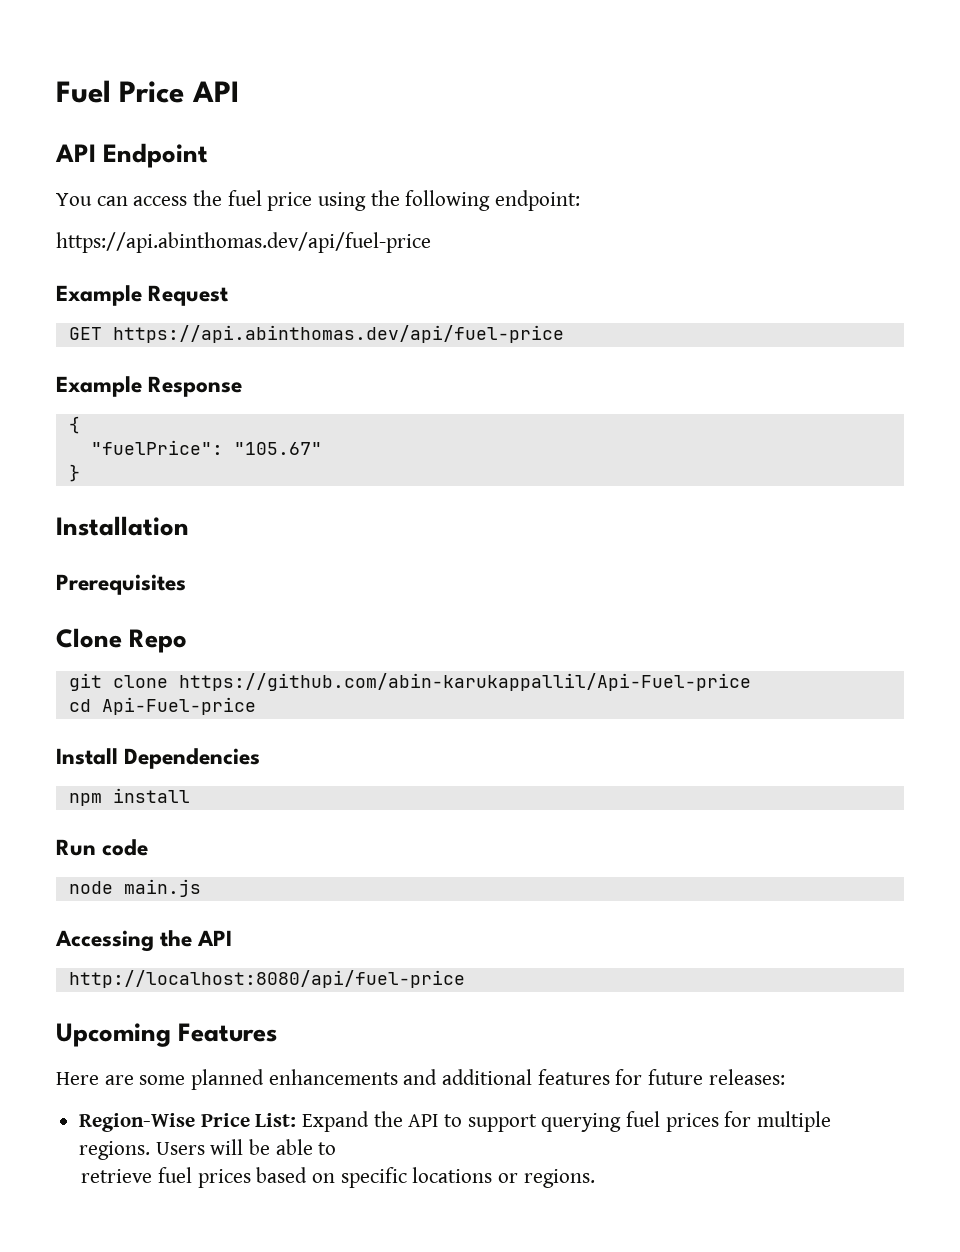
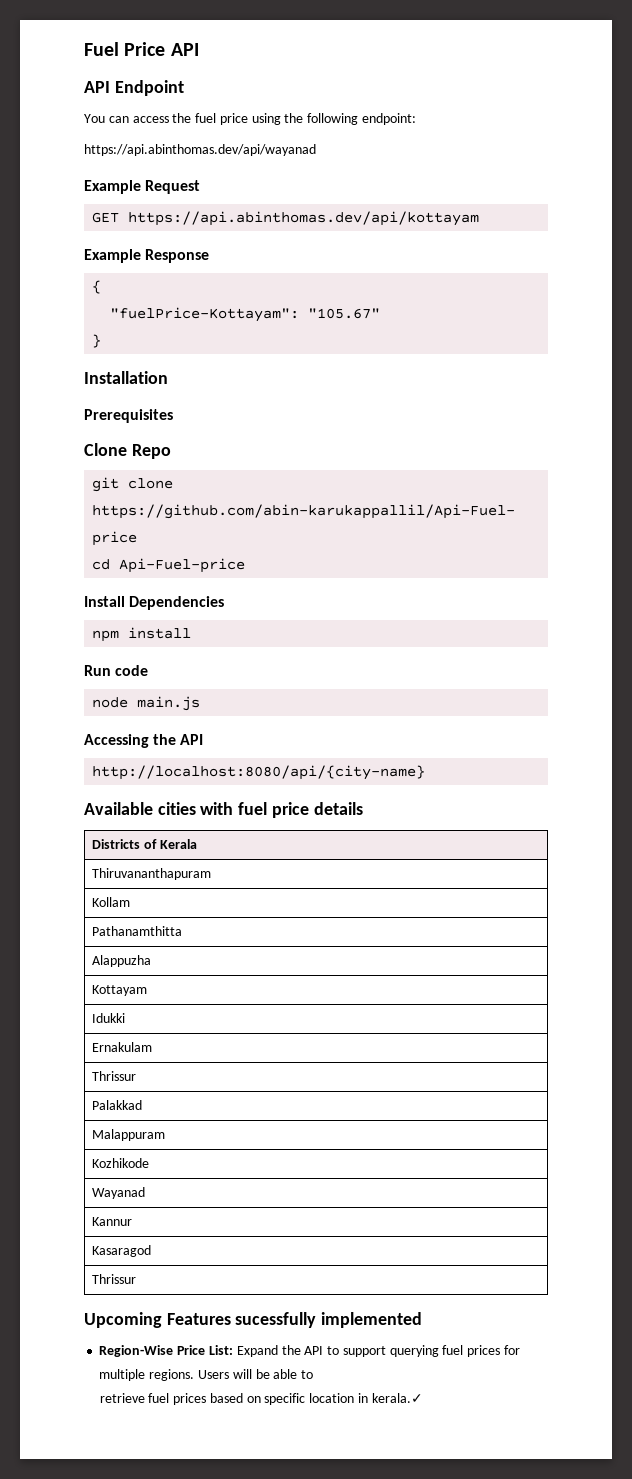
[56,232,431,253] https://api.abinthomas.dev/api/fuel-price -> [84,144,316,156] https://api.abinthomas.dev/api/wayanad
[112,325,564,343] https://api.abinthomas.dev/api/fuel-price -> [128,211,480,226] https://api.abinthomas.dev/api/kottayam
[90,440,223,455] "fuelPrice": -> [110,307,300,322] "fuelPrice-Kottayam":
[68,970,465,988] [56,1023,278,1047] [56,1069,785,1090] http://localhost:8080/api/fuel-price // Upcoming Features // Here are some planned enhancements and additional features for future releases: -> [92,765,426,780] [84,802,363,818] [92,839,197,849] [92,868,212,880] [92,897,131,907] [92,926,183,936] [92,955,152,967] [92,985,148,996] [92,1013,126,1023] [92,1042,153,1052] [92,1071,137,1081] [92,1100,143,1110] [92,1129,166,1141] [92,1158,150,1168] [92,1187,146,1199] [92,1217,133,1226] [92,1245,152,1257] [92,1274,137,1284] [84,1312,423,1328] http://localhost:8080/api/{city-name} // Available cities with fuel price details // Districts of Kerala // Thiruvananthapuram // Kollam // Pathanamthitta // Alappuzha // Kottayam // Idukki // Ernakulam // Thrissur // Palakkad // Malappuram // Kozhikode // Wayanad // Kannur // Kasaragod // Thrissur // Upcoming Features sucessfully implemented
[412,1167,595,1188] locations or regions. -> [309,1393,423,1403] location in kerala.✓

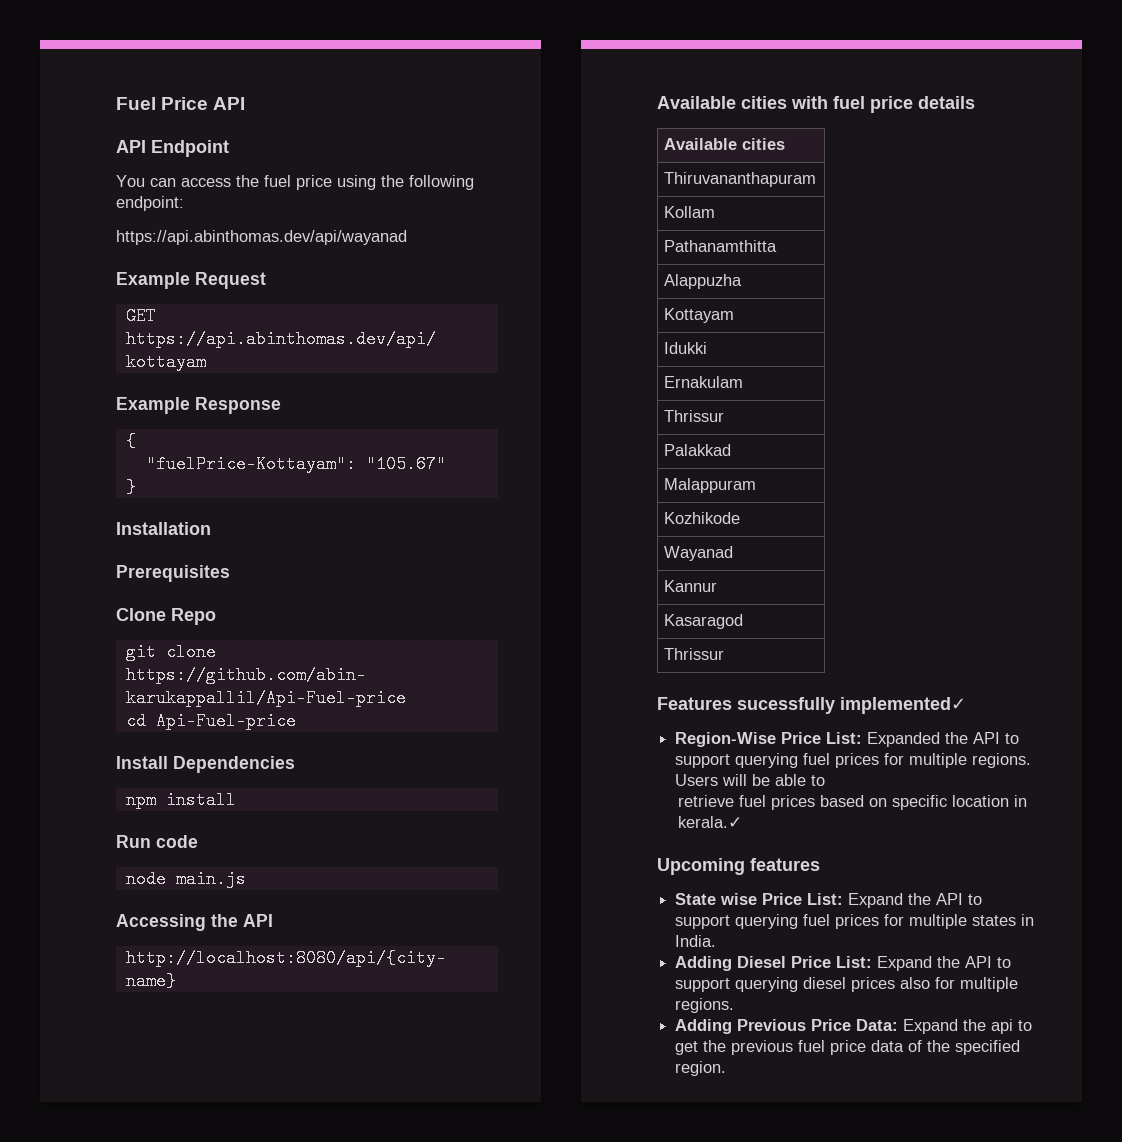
[92,839,197,849] Districts of Kerala -> [664,138,786,150] Available cities
[84,1312,162,1328] Upcoming -> (725, 654) none
[321,1312,423,1328] implemented -> [840,697,966,714] implemented✓
[236,1345,278,1357] Expand -> [867,732,941,747] Expanded
(423, 1398) none -> [657,858,820,875] [675,893,983,908] [675,914,1035,929] [675,935,717,947] [675,956,1012,971] [675,977,1019,992] [675,998,735,1013] [675,1019,1033,1034] [675,1040,1021,1055] [675,1061,727,1076] // Upcoming features // State wise Price List: Expand the API to support querying fuel prices for multiple states in India. // Adding Diesel Price List: Expand the API to support querying diesel prices also for multiple regions. // Adding Previous Price Data: Expand the api to get the previous fuel price data of the specified region.

